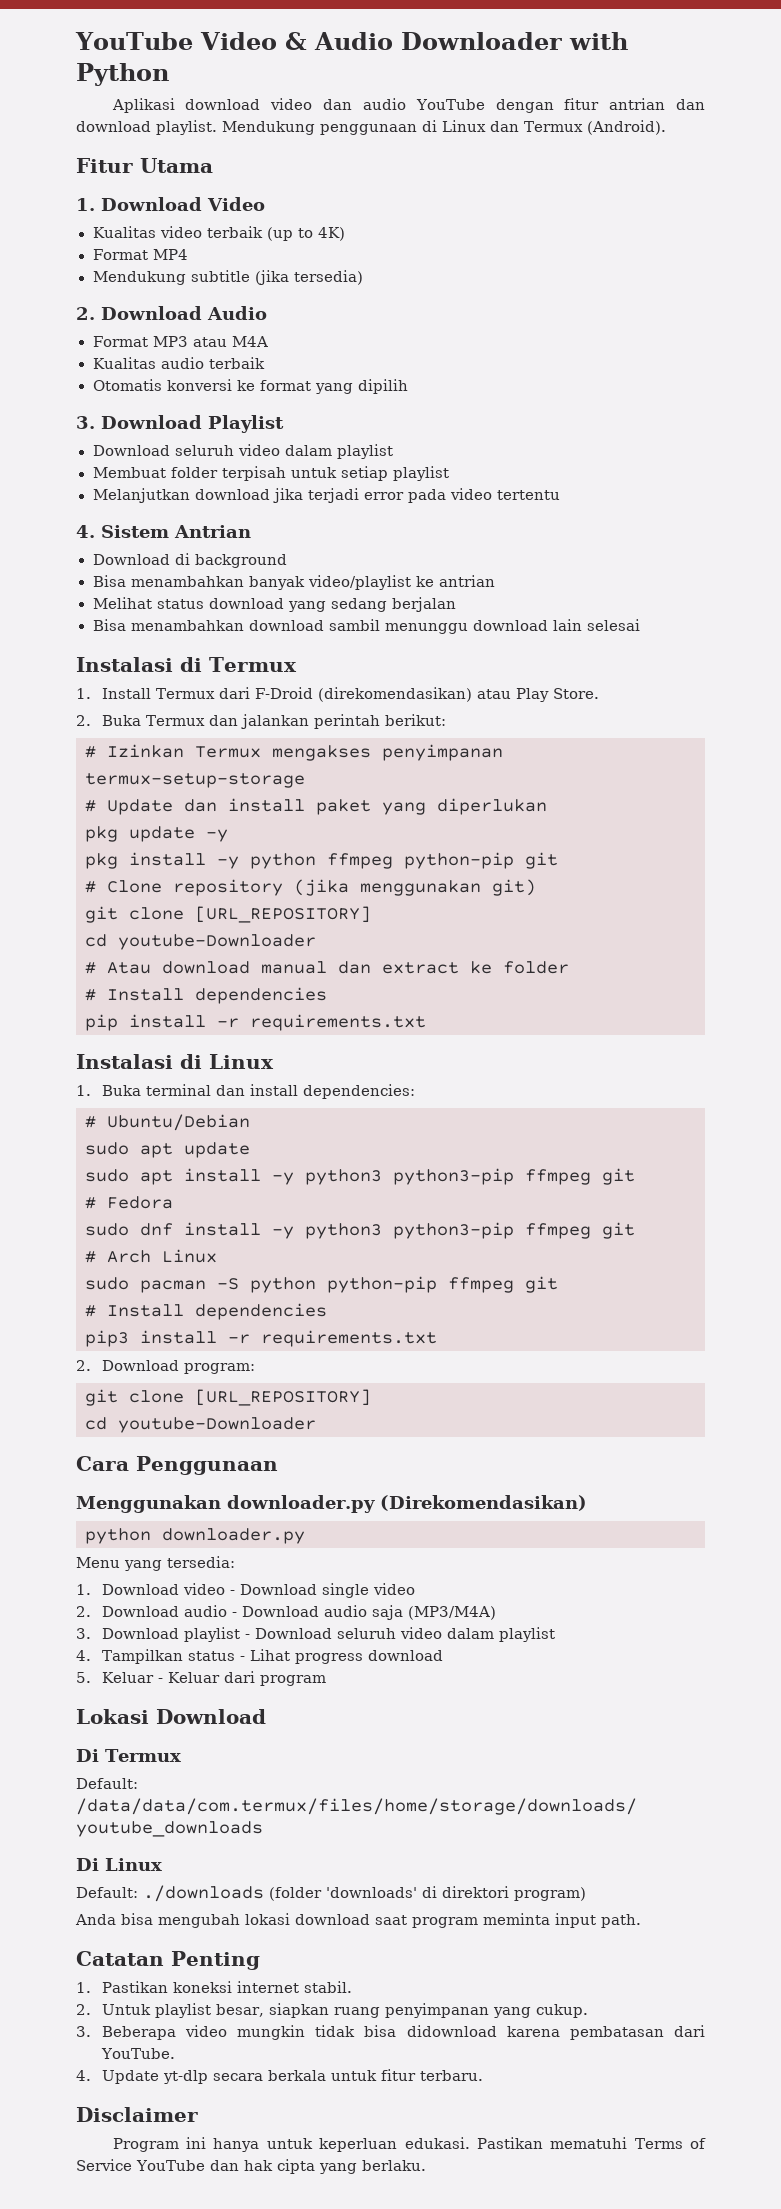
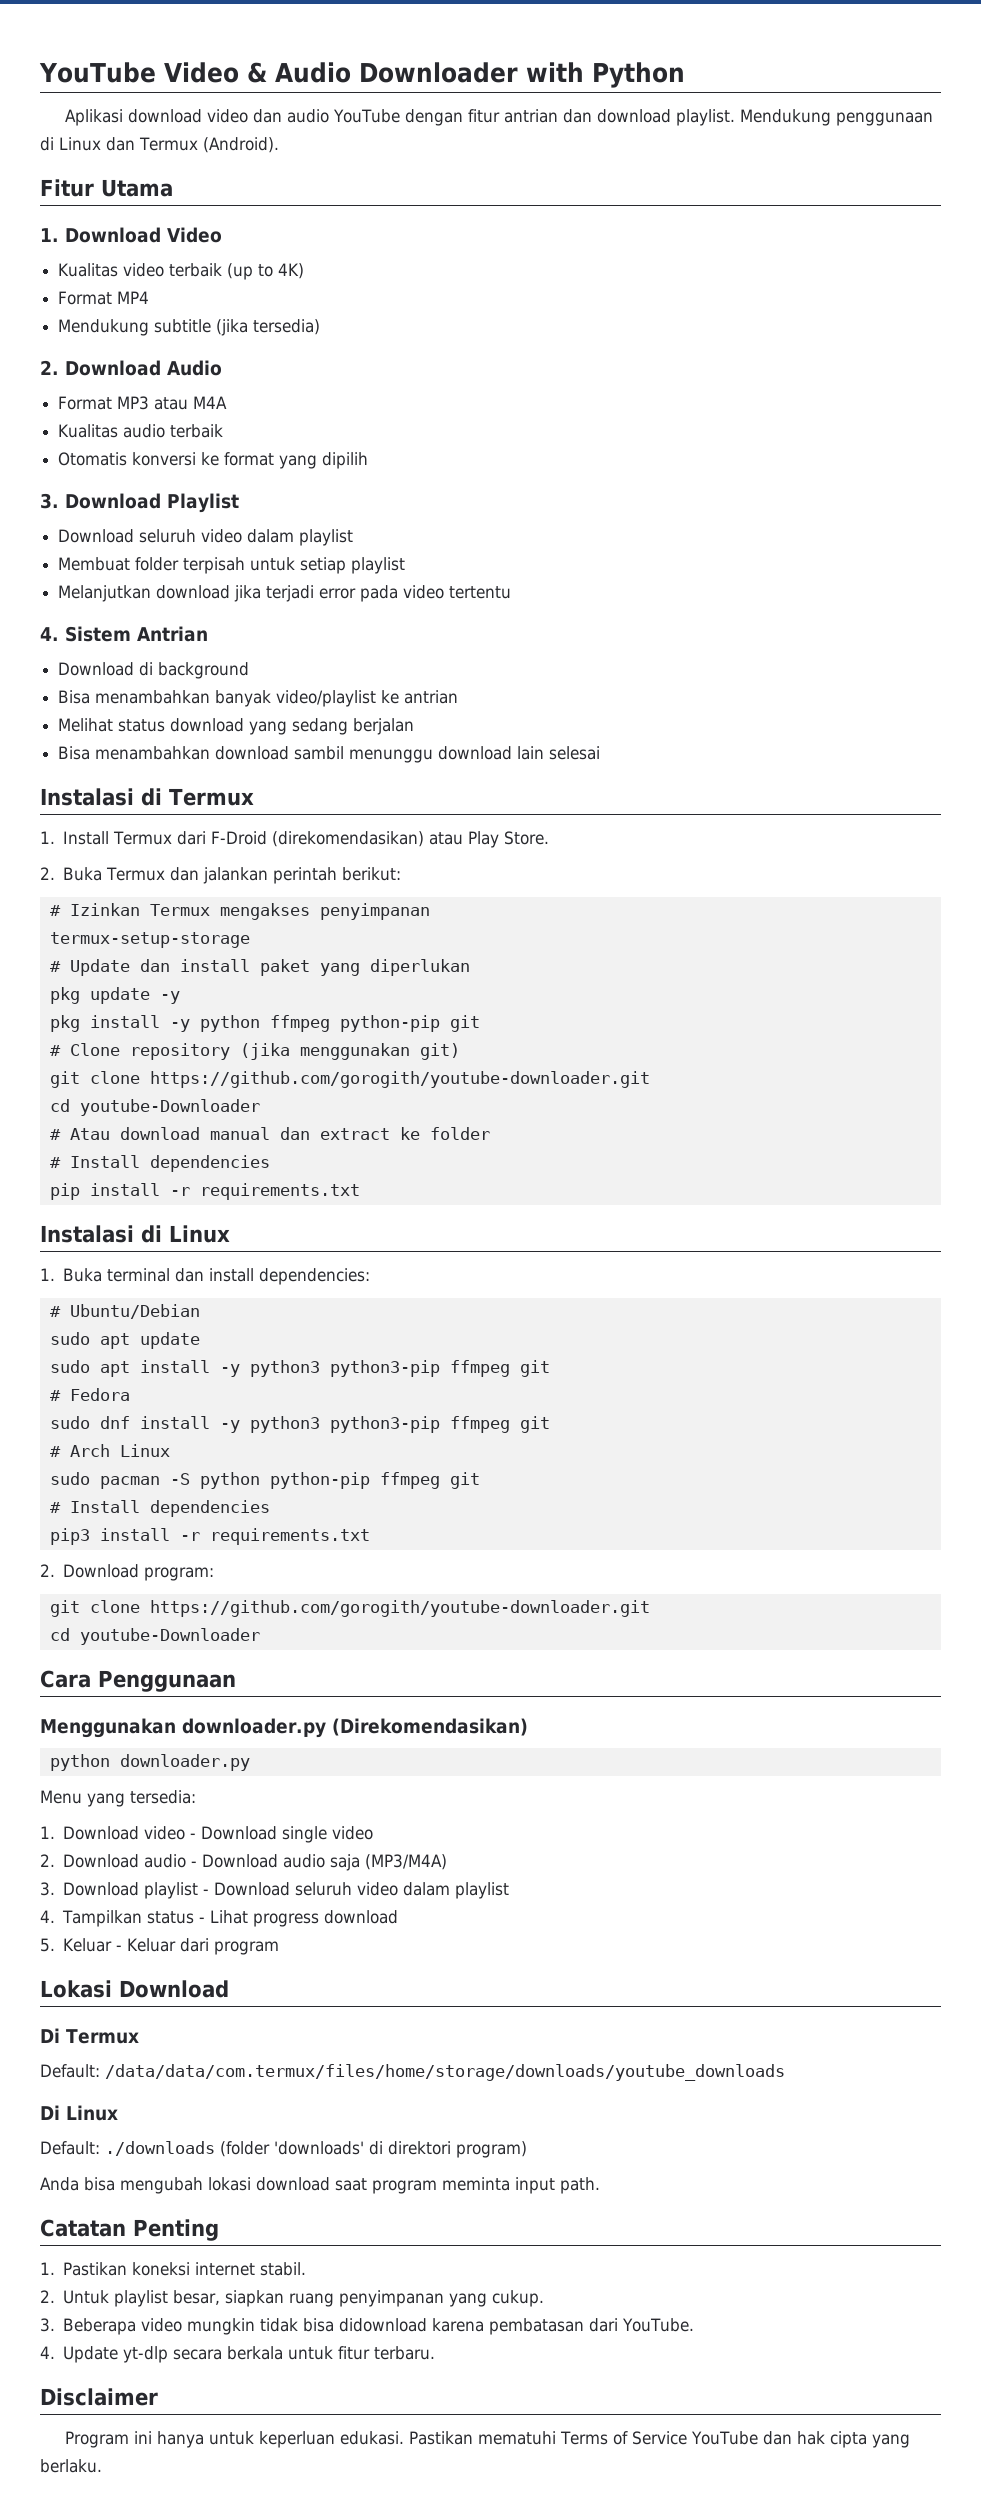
[195,906,371,923] [URL_REPOSITORY] -> [149,1071,650,1088] https://github.com/gorogith/youtube-downloader.git
[195,1389,371,1406] [URL_REPOSITORY] -> [149,1600,650,1617] https://github.com/gorogith/youtube-downloader.git

